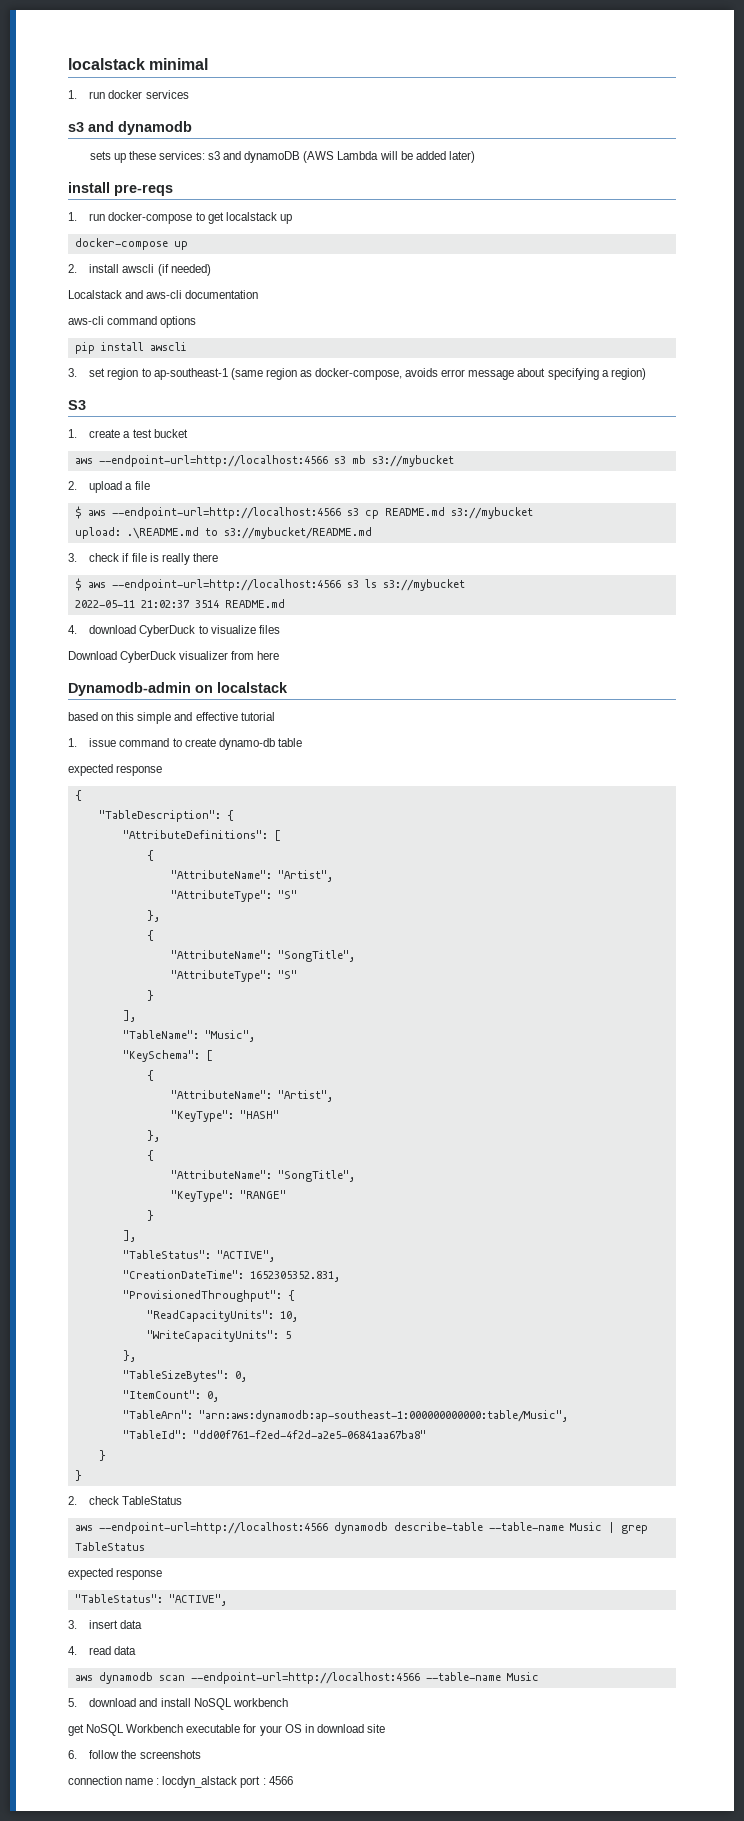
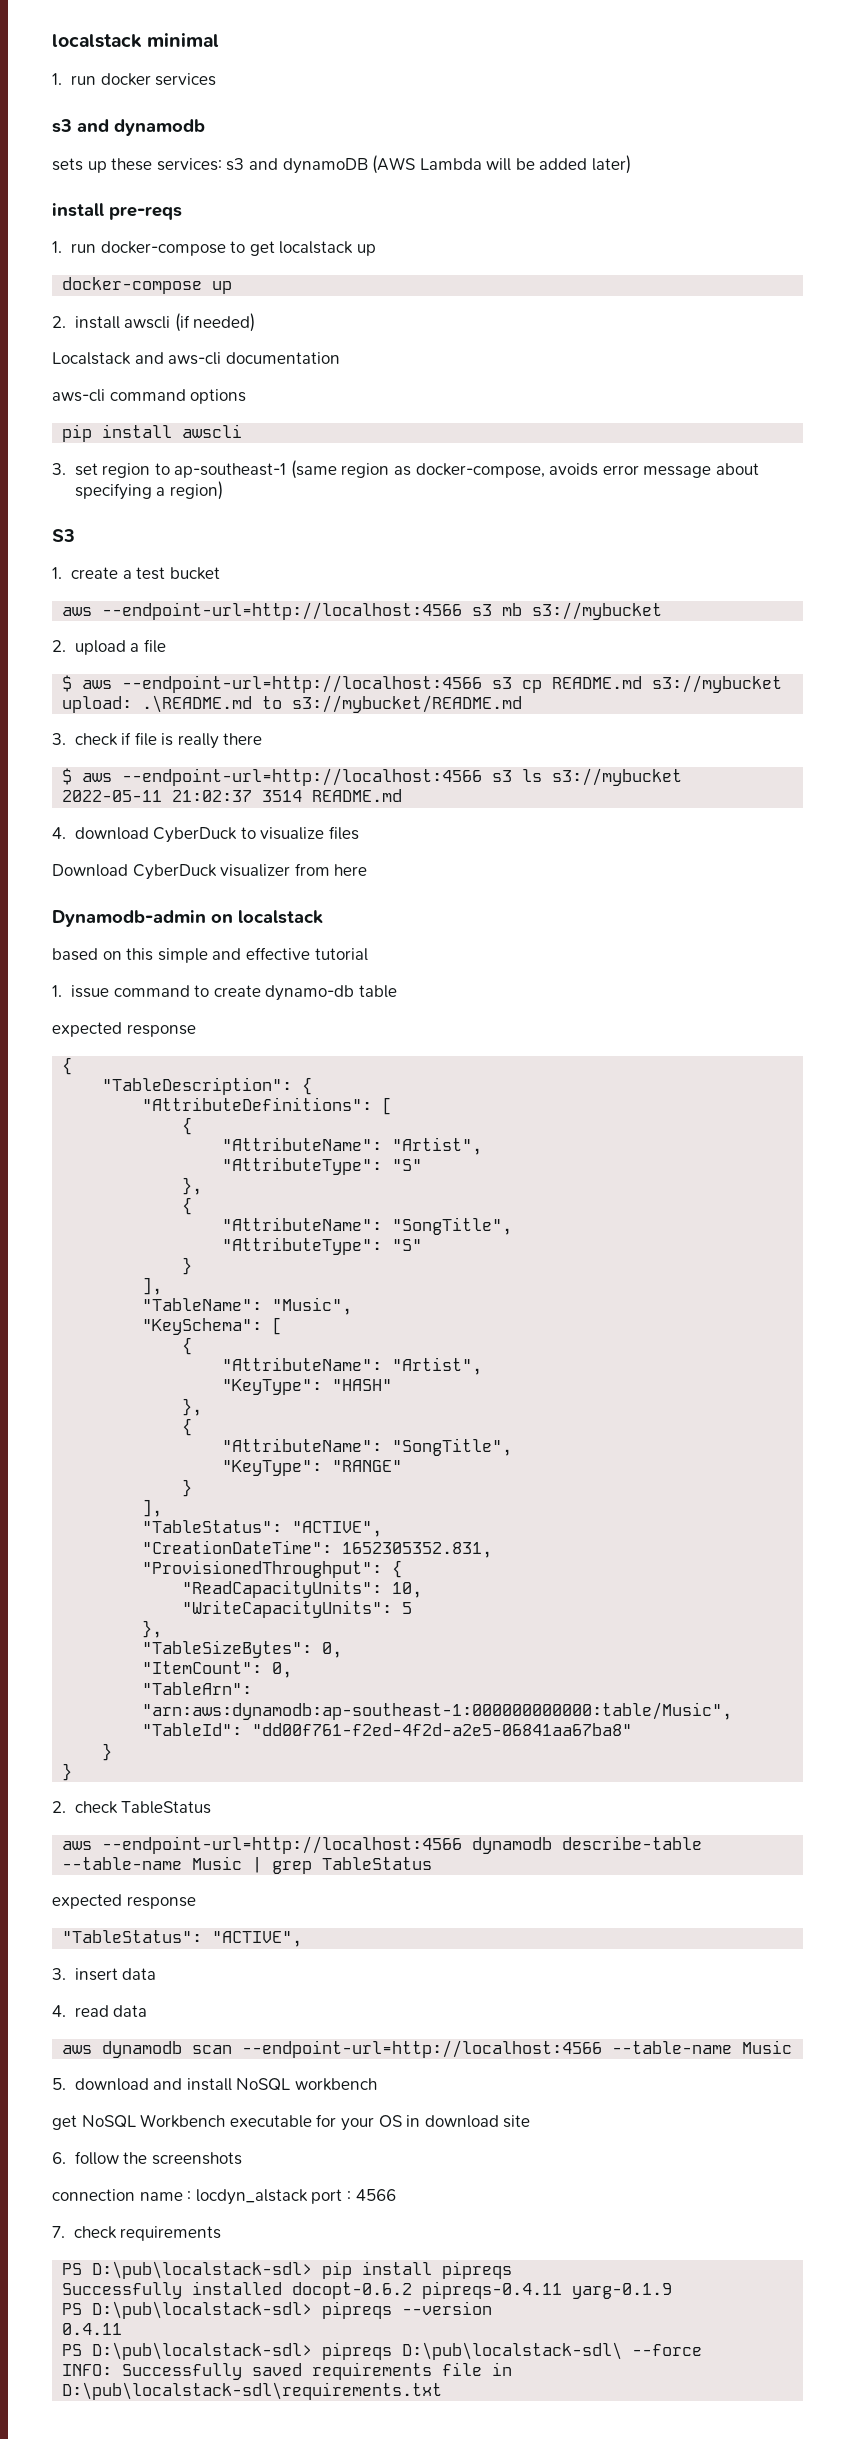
(293, 1780) none -> [52,2226,222,2241] [62,2261,513,2279] [62,2281,673,2299] [62,2301,493,2319] [62,2323,123,2335] [62,2342,703,2360] [62,2362,513,2380] [62,2382,443,2400] // 7. check requirements // PS D:\pub\localstack-sdl> pip install pipreqs // Successfully installed docopt-0.6.2 pipreqs-0.4.11 yarg-0.1.9 // PS D:\pub\localstack-sdl> pipreqs --version // 0.4.11 // PS D:\pub\localstack-sdl> pipreqs D:\pub\localstack-sdl\ --force // INFO: Successfully saved requirements file in D:\pub\localstack-sdl\requirements.txt

